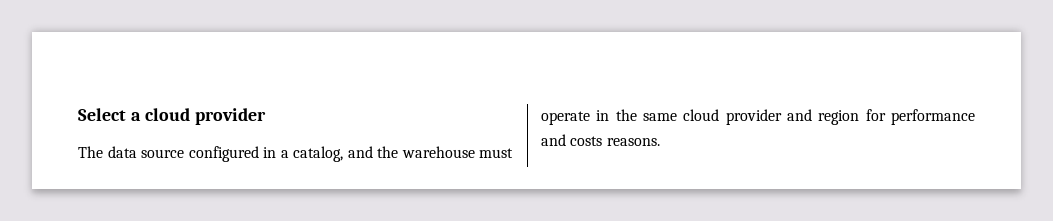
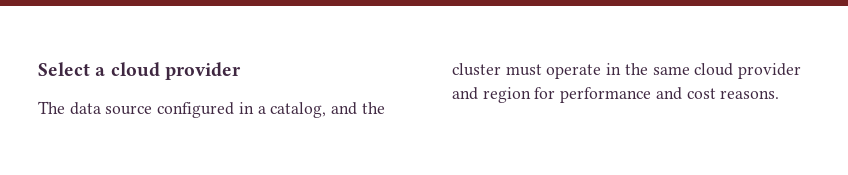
[401,146,475,158] warehouse -> [452,63,501,76] cluster
[570,136,603,146] costs -> [686,88,716,99] cost

